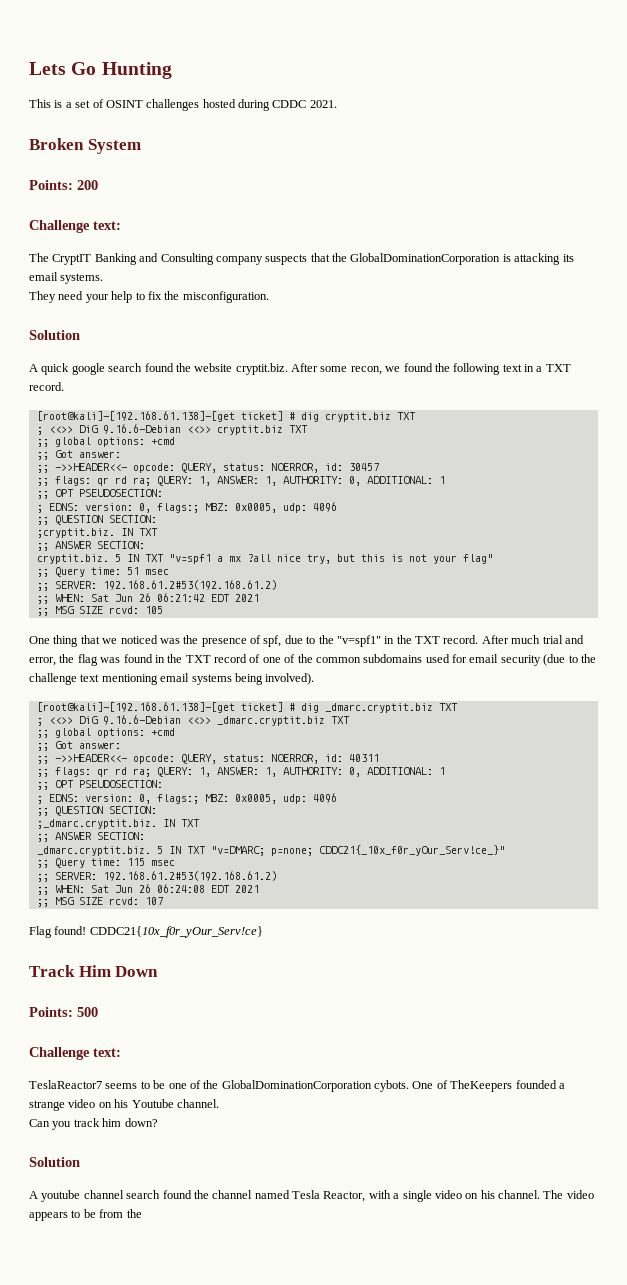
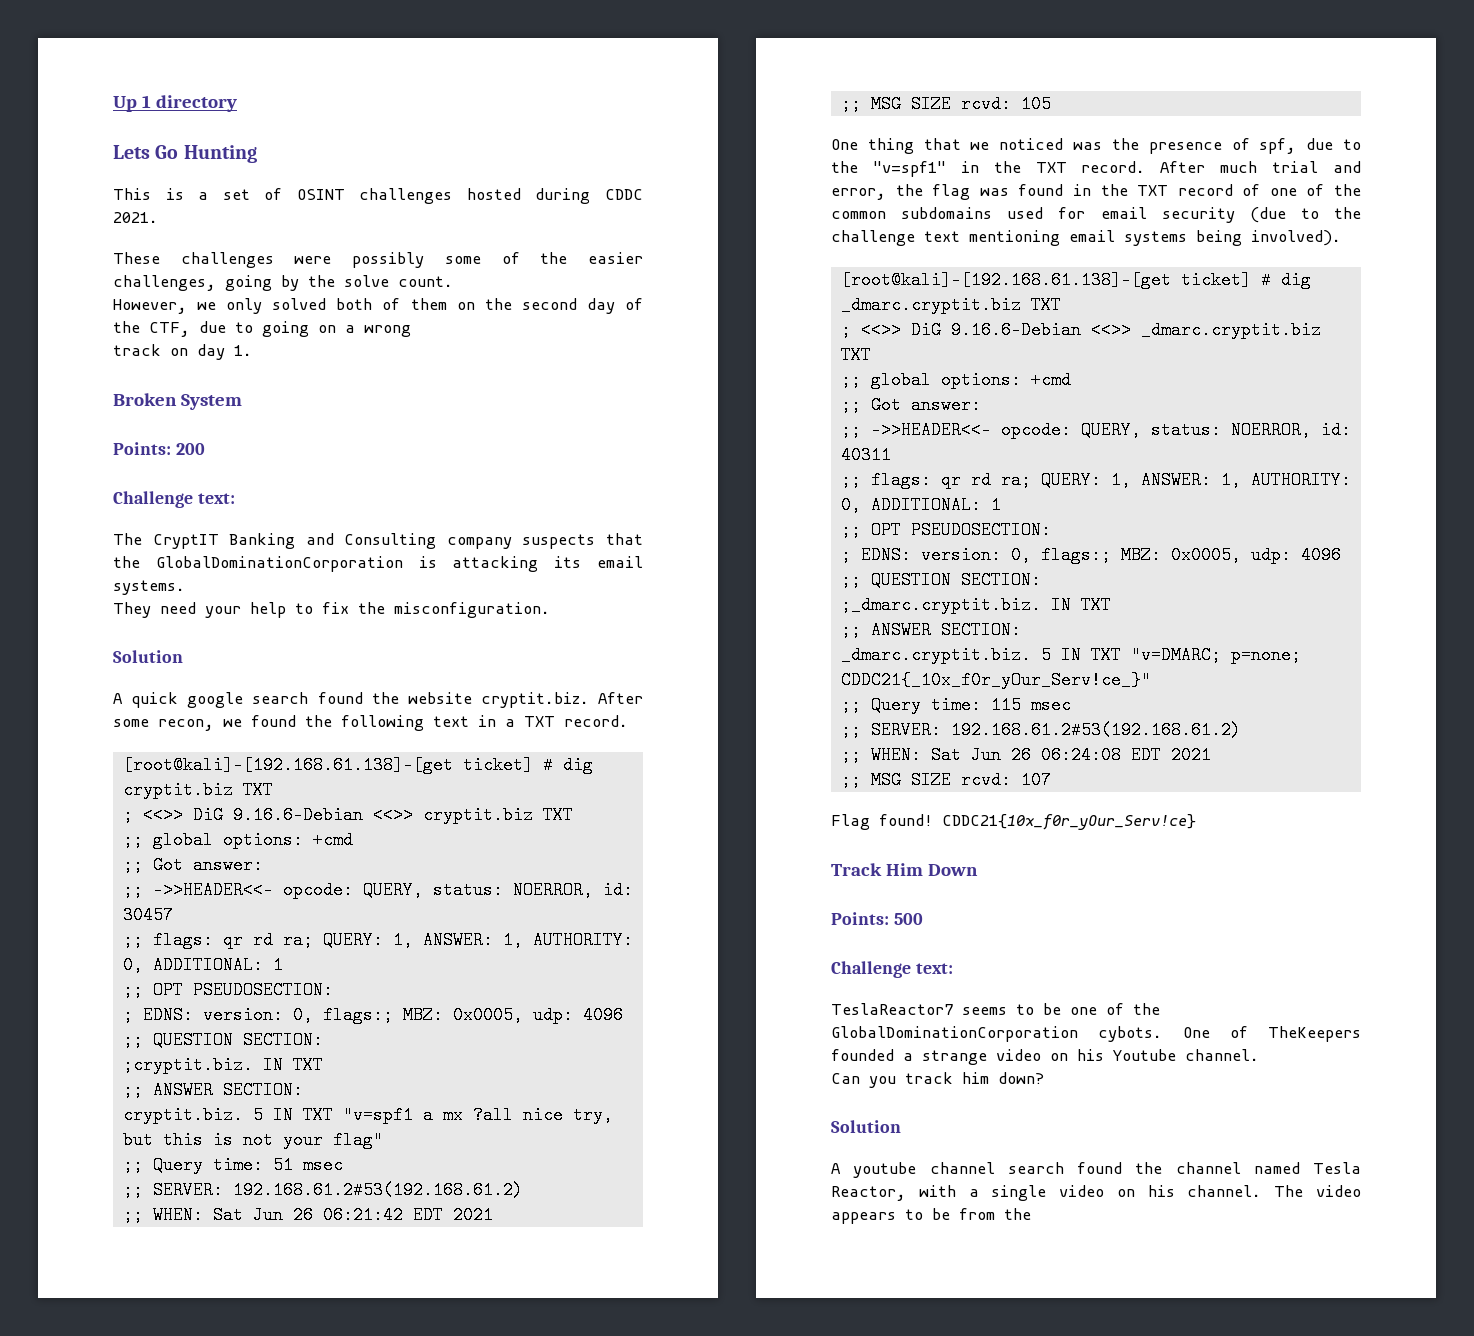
(29, 68) none -> [113,95,237,112] Up 1 directory //
(337, 104) none -> [113,252,643,268] [113,275,453,291] [113,298,643,314] [113,321,411,337] [113,344,252,360] // These challenges were possibly some of the easier challenges, going by the solve count. // However, we only solved both of them on the second day of the CTF, due to going on a wrong // track on day 1.

